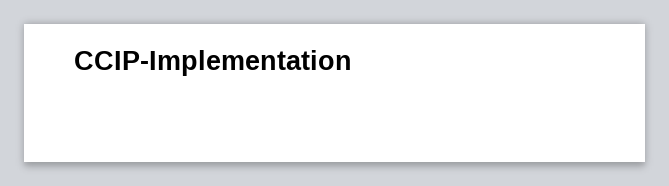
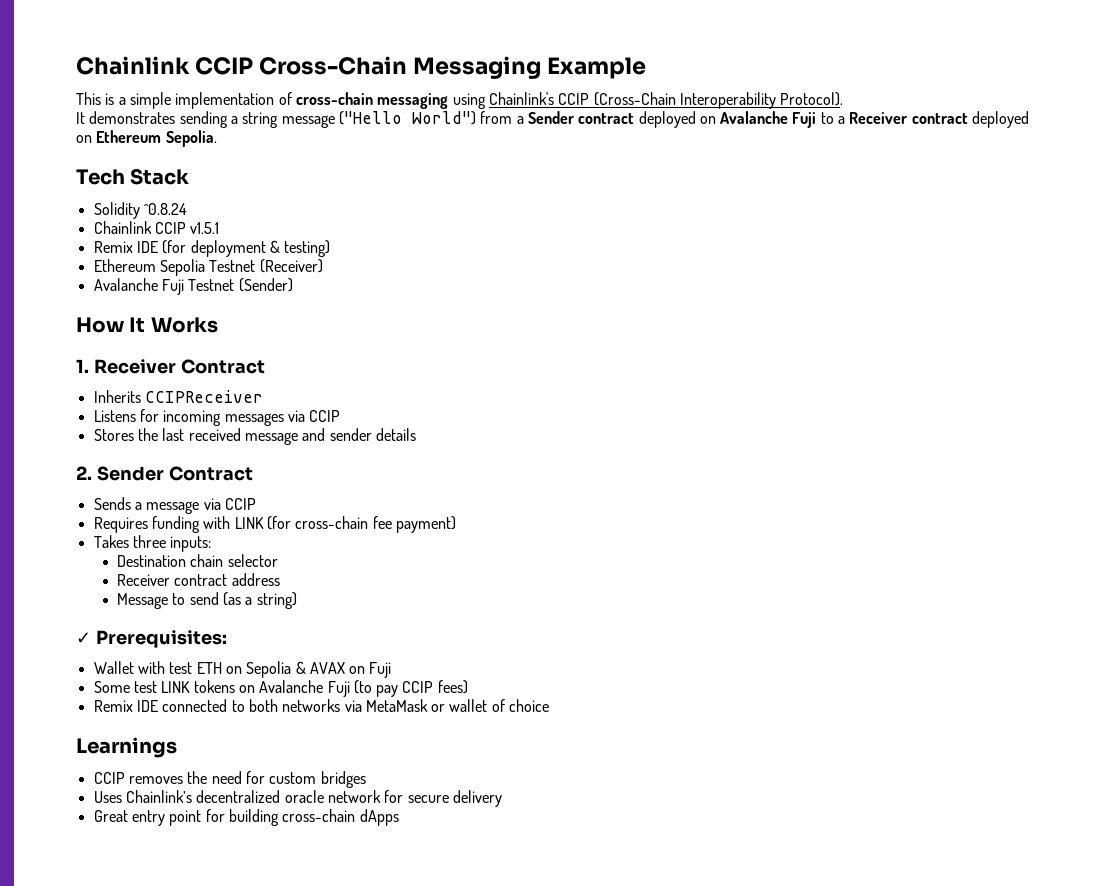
[74,50,352,76] CCIP-Implementation -> [76,56,647,79] [76,92,844,109] [76,111,1030,128] [76,130,217,147] [76,168,190,185] [93,202,187,219] [93,221,220,234] [93,240,331,257] [93,259,323,276] [93,278,293,295] [76,317,218,333] [76,359,265,374] [93,390,263,403] [93,409,341,426] [93,428,416,445] [76,466,253,481] [93,497,256,514] [93,516,456,533] [93,535,212,552] [117,554,278,567] [117,573,280,586] [117,592,297,609] [76,630,227,648] [93,661,392,678] [93,680,468,697] [93,699,550,712] [76,737,177,758] [93,771,366,788] [93,790,502,807] [93,809,399,826] Chainlink CCIP Cross-Chain Messaging Example // This is a simple implementation of cross-chain messaging using Chainlink's CCIP (Cross-Chain Interoperability Protocol). // It demonstrates sending a string message ("Hello World") from a Sender contract deployed on Avalanche Fuji to a Receiver contract deployed on Ethereum Sepolia. // Tech Stack // Solidity ^0.8.24 // Chainlink CCIP v1.5.1 // Remix IDE (for deployment & testing) // Ethereum Sepolia Testnet (Receiver) // Avalanche Fuji Testnet (Sender) // How It Works // 1. Receiver Contract // Inherits CCIPReceiver // Listens for incoming messages via CCIP // Stores the last received message and sender details // 2. Sender Contract // Sends a message via CCIP // Requires funding with LINK (for cross-chain fee payment) // Takes three inputs: // Destination chain selector // Receiver contract address // Message to send (as a string) // ✓ Prerequisites: // Wallet with test ETH on Sepolia & AVAX on Fuji // Some test LINK tokens on Avalanche Fuji (to pay CCIP fees) // Remix IDE connected to both networks via MetaMask or wallet of choice // Learnings // CCIP removes the need for custom bridges // Uses Chainlink’s decentralized oracle network for secure delivery // Great entry point for building cross-chain dApps

